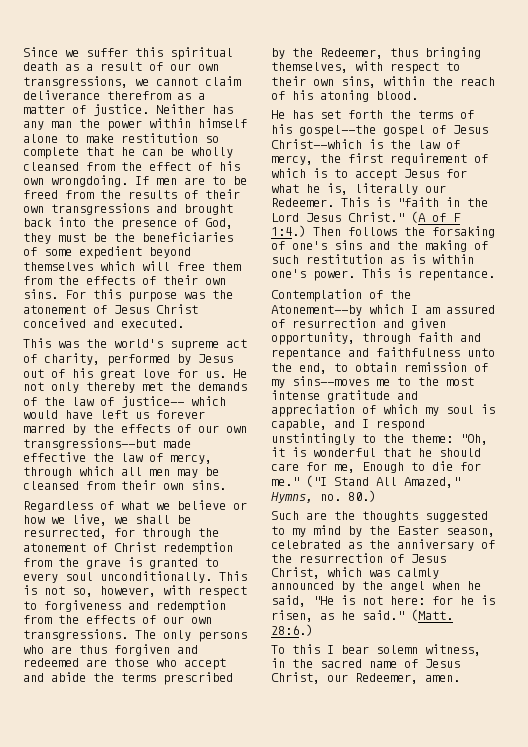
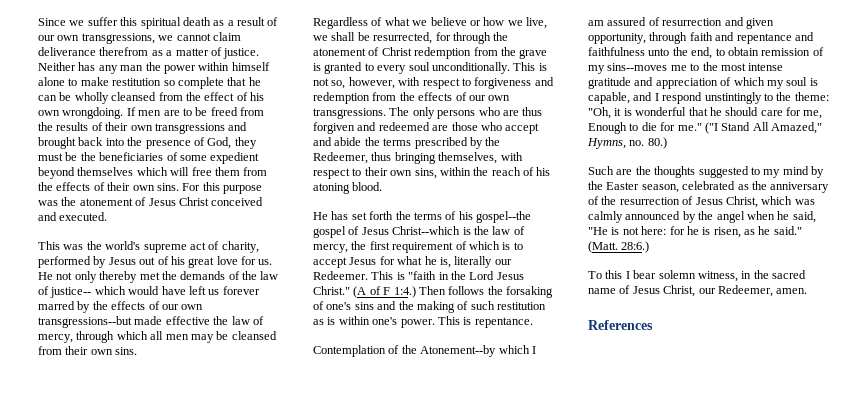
(460, 678) none -> [588,320,653,330] // References

